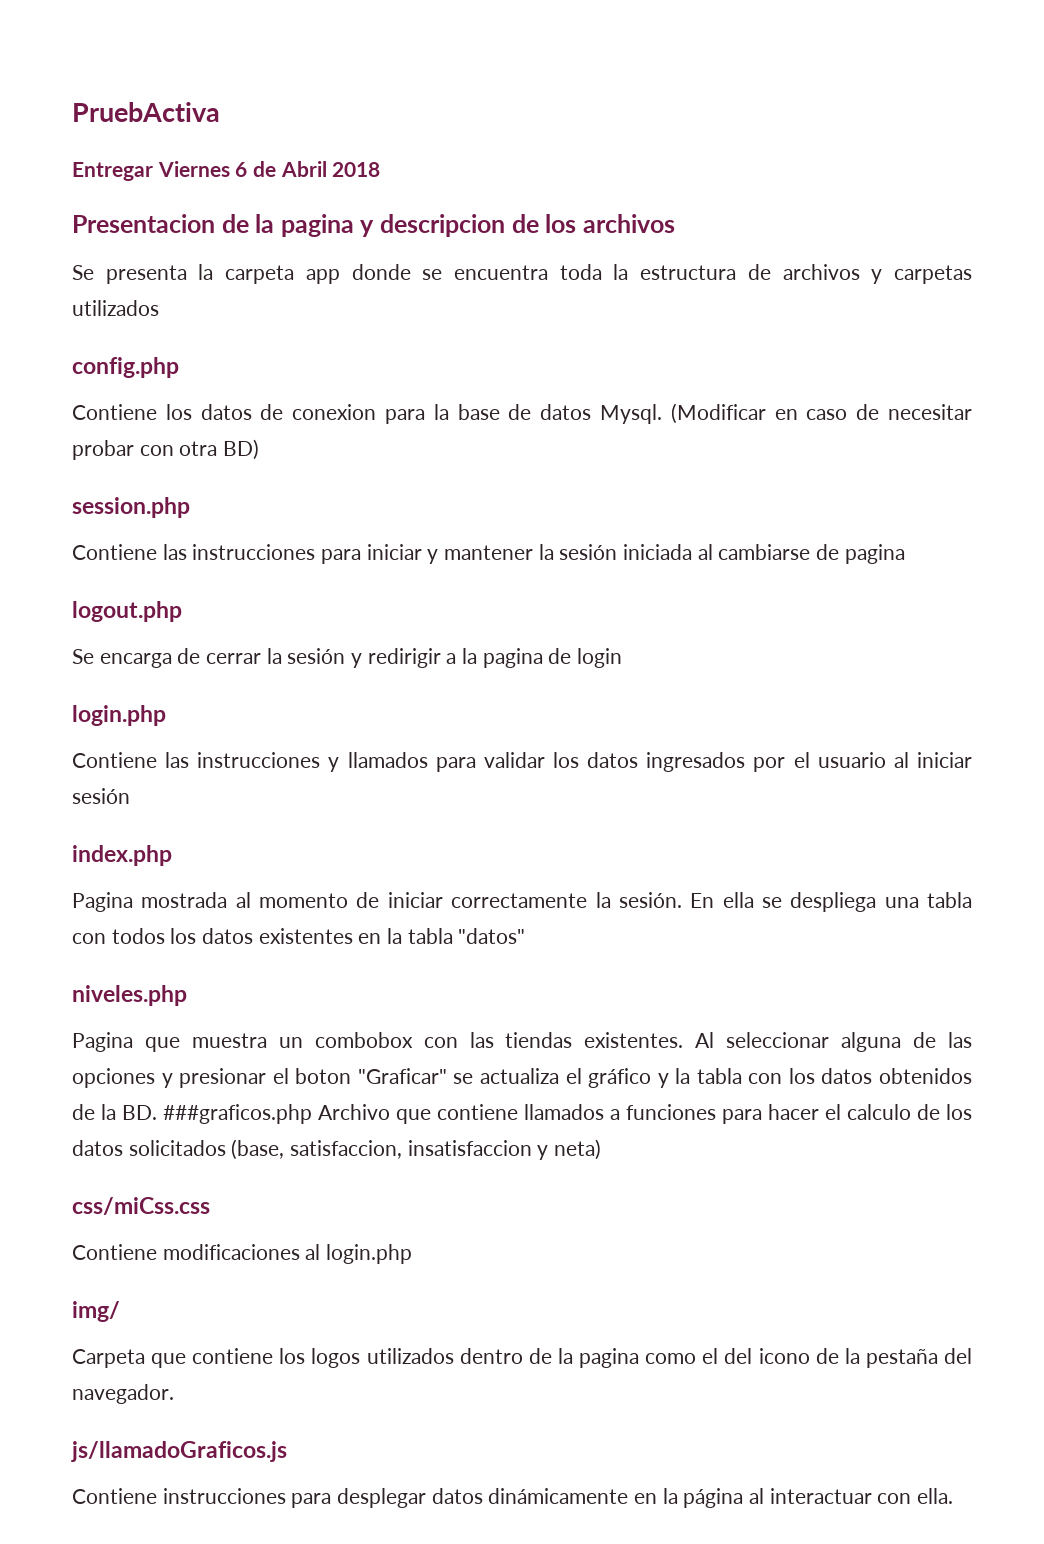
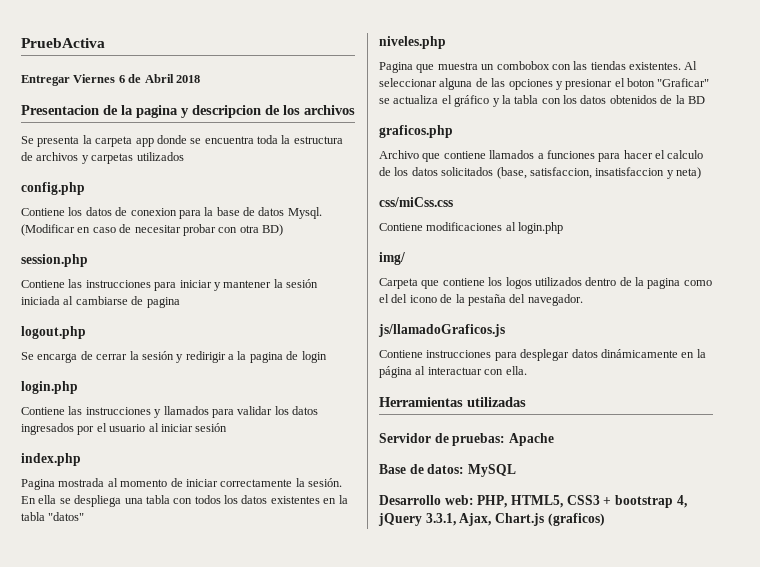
[122,1104,312,1124] BD. ###graficos.php -> [687,96,705,104] [379,125,453,138] BD // graficos.php //
(954, 1496) none -> [379,397,526,407] [379,433,554,446] [379,464,516,477] [379,495,687,508] [378,513,605,526] // Herramientas utilizadas // Servidor de pruebas: Apache // Base de datos: MySQL // Desarrollo web: PHP, HTML5, CSS3 + bootstrap 4, jQuery 3.3.1, Ajax, Chart.js (graficos)

